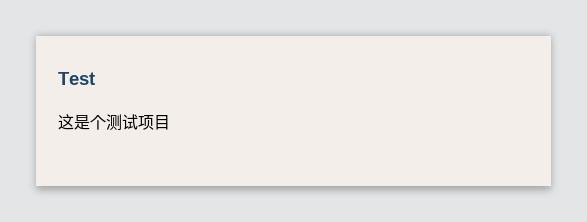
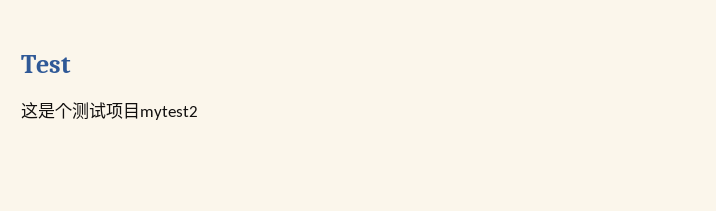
(170, 122) none -> [140,106,198,120] mytest2

